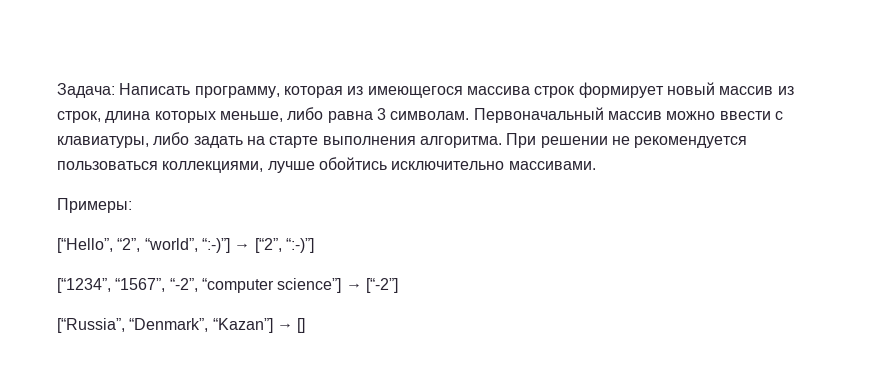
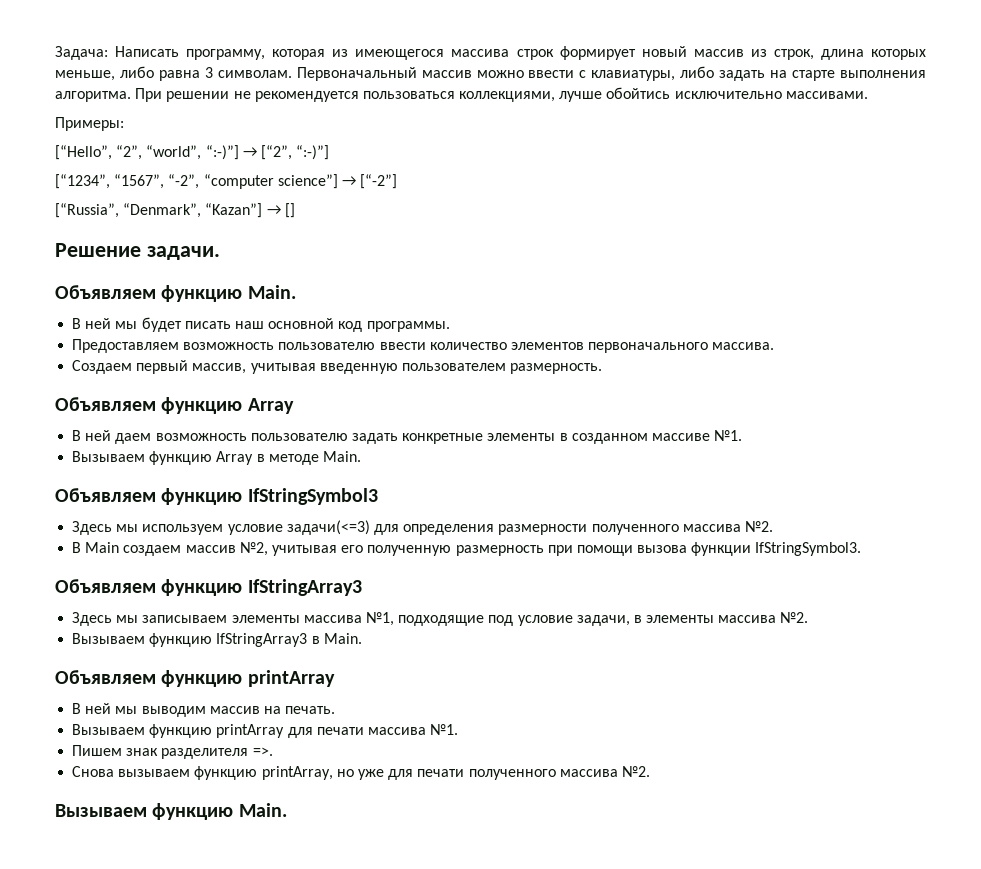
(306, 325) none -> [55,243,220,260] [55,285,296,302] [72,317,450,332] [72,339,775,353] [72,360,603,374] [55,397,294,414] [72,430,743,444] [72,451,361,465] [55,488,378,505] [72,520,773,535] [72,542,862,556] [55,579,362,596] [72,612,809,626] [72,633,362,647] [55,670,335,687] [72,703,336,717] [72,724,459,738] [72,745,273,759] [72,766,650,780] [55,803,287,820] // Решение задачи. // Объявляем функцию Main. // В ней мы будет писать наш основной код программы. // Предоставляем возможность пользователю ввести количество элементов первоначального массива. // Создаем первый массив, учитывая введенную пользователем размерность. // Объявляем функцию Array // В ней даем возможность пользователю задать конкретные элементы в созданном массиве №1. // Вызываем функцию Array в методе Main. // Объявляем функцию IfStringSymbol3 // Здесь мы используем условие задачи(<=3) для определения размерности полученного массива №2. // В Main создаем массив №2, учитывая его полученную размерность при помощи вызова функции IfStringSymbol3. // Объявляем функцию IfStringArray3 // Здесь мы записываем элементы массива №1, подходящие под условие задачи, в элементы массива №2. // Вызываем функцию IfStringArray3 в Main. // Объявляем функцию printArray // В ней мы выводим массив на печать. // Вызываем функцию printArray для печати массива №1. // Пишем знак разделителя =>. // Снова вызываем функцию printArray, но уже для печати полученного массива №2. // Вызываем функцию Main.

